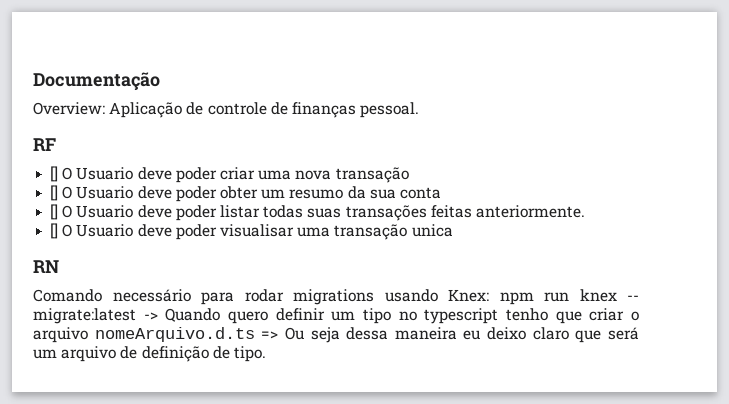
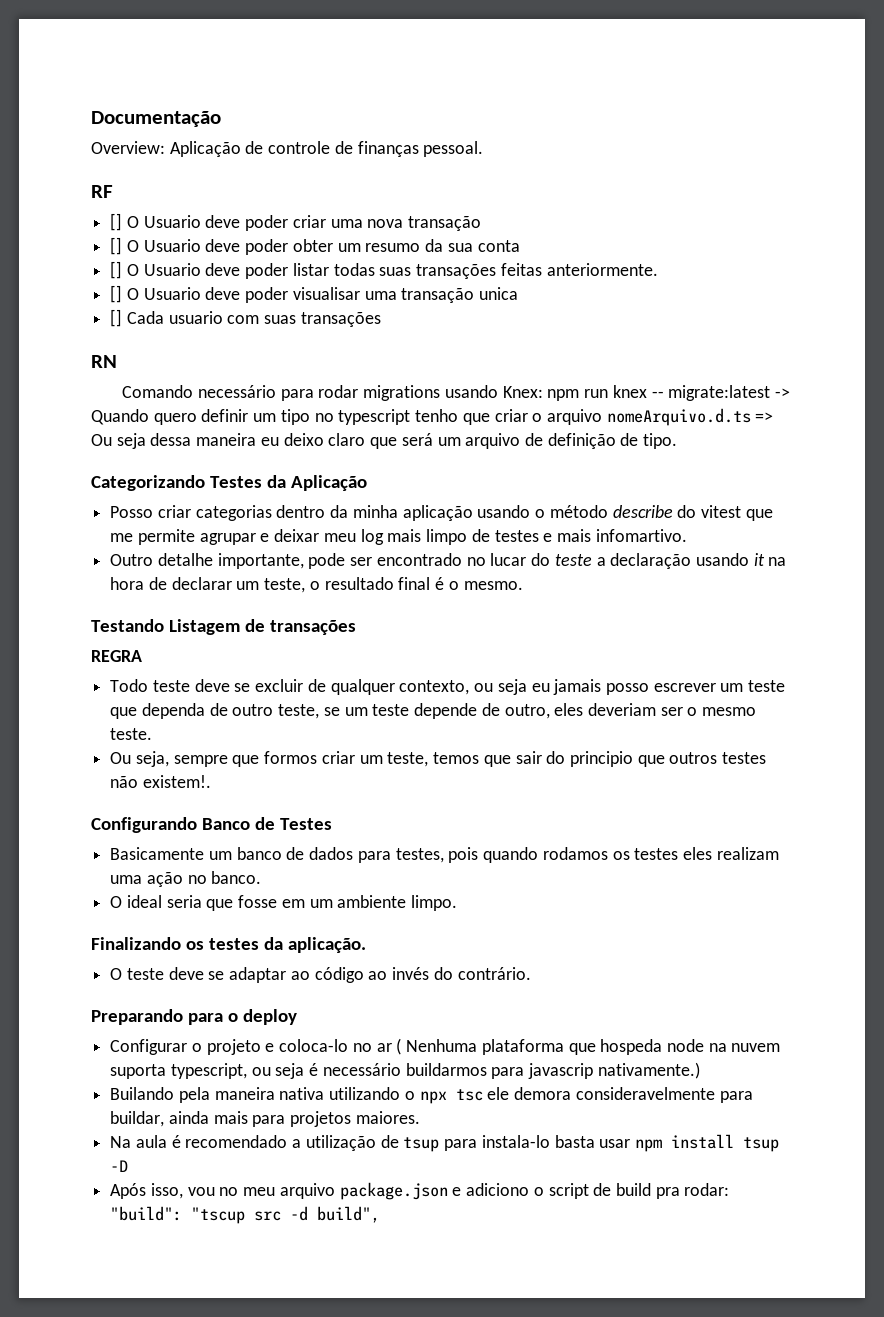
(453, 230) none -> [110,309,381,327] // [] Cada usuario com suas transações
(266, 354) none -> [91,475,367,491] [110,505,773,521] [110,529,687,545] [110,553,787,569] [110,577,523,593] [91,619,356,635] [91,650,142,662] [110,679,786,695] [110,703,757,719] [110,728,153,740] [110,751,767,767] [110,775,211,788] [91,817,332,833] [110,847,779,863] [110,871,262,887] [110,895,458,911] [91,937,366,953] [110,967,531,983] [91,1009,297,1025] [110,1038,781,1055] [110,1062,700,1079] [110,1087,753,1104] [110,1111,420,1127] [110,1134,779,1152] [110,1160,129,1172] [110,1182,730,1200] [110,1206,381,1224] // Categorizando Testes da Aplicação // Posso criar categorias dentro da minha aplicação usando o método describe do vitest que me permite agrupar e deixar meu log mais limpo de testes e mais infomartivo. // Outro detalhe importante, pode ser encontrado no lucar do teste a declaração usando it na hora de declarar um teste, o resultado final é o mesmo. // Testando Listagem de transações // REGRA // Todo teste deve se excluir de qualquer contexto, ou seja eu jamais posso escrever um teste que dependa de outro teste, se um teste depende de outro, eles deveriam ser o mesmo teste. // Ou seja, sempre que formos criar um teste, temos que sair do principio que outros testes não existem!. // Configurando Banco de Testes // Basicamente um banco de dados para testes, pois quando rodamos os testes eles realizam uma ação no banco. // O ideal seria que fosse em um ambiente limpo. // Finalizando os testes da aplicação. // O teste deve se adaptar ao código ao invés do contrário. // Preparando para o deploy // Configurar o projeto e coloca-lo no ar ( Nenhuma plataforma que hospeda node na nuvem suporta typescript, ou seja é necessário buildarmos para javascrip nativamente.) // Builando pela maneira nativa utilizando o npx tsc ele demora consideravelmente para buildar, ainda mais para projetos maiores. // Na aula é recomendado a utilização de tsup para instala-lo basta usar npm install tsup -D // Após isso, vou no meu arquivo package.json e adiciono o script de build pra rodar: "build": "tscup src -d build",

